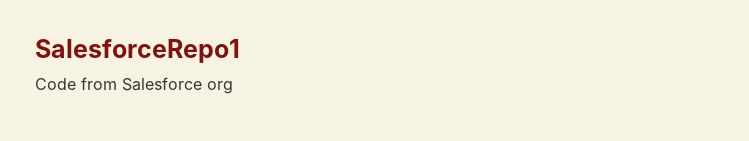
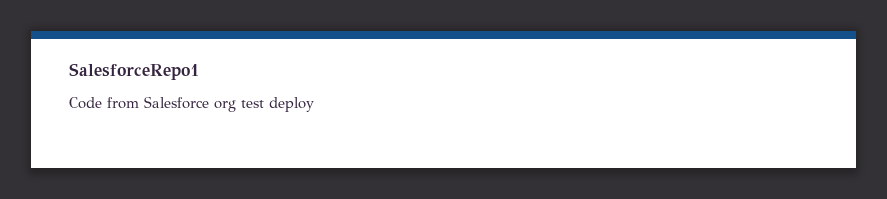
(233, 87) none -> [241,97,314,112] test deploy

